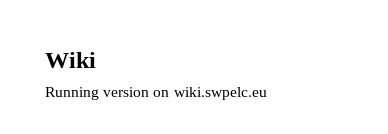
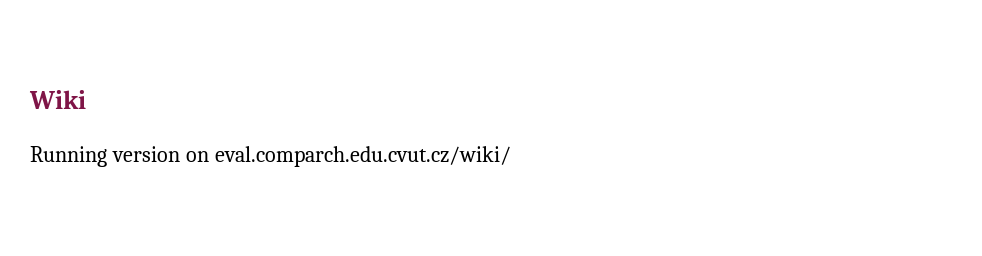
[173,87,267,100] wiki.swpelc.eu -> [214,146,511,167] eval.comparch.edu.cvut.cz/wiki/

